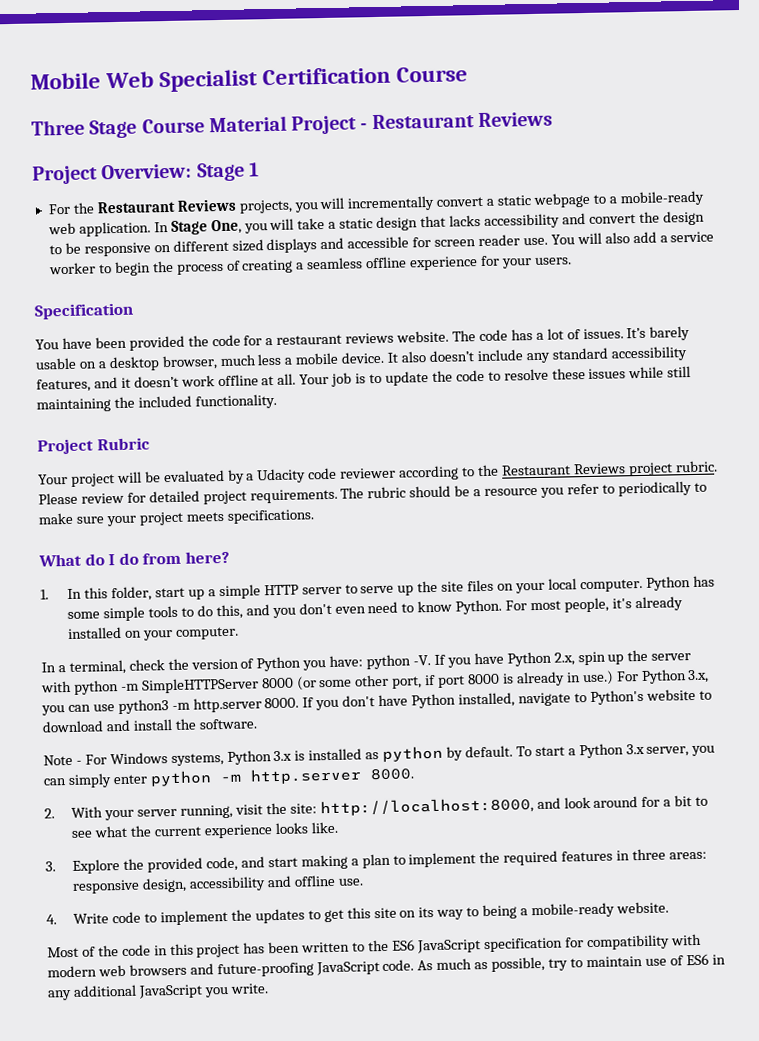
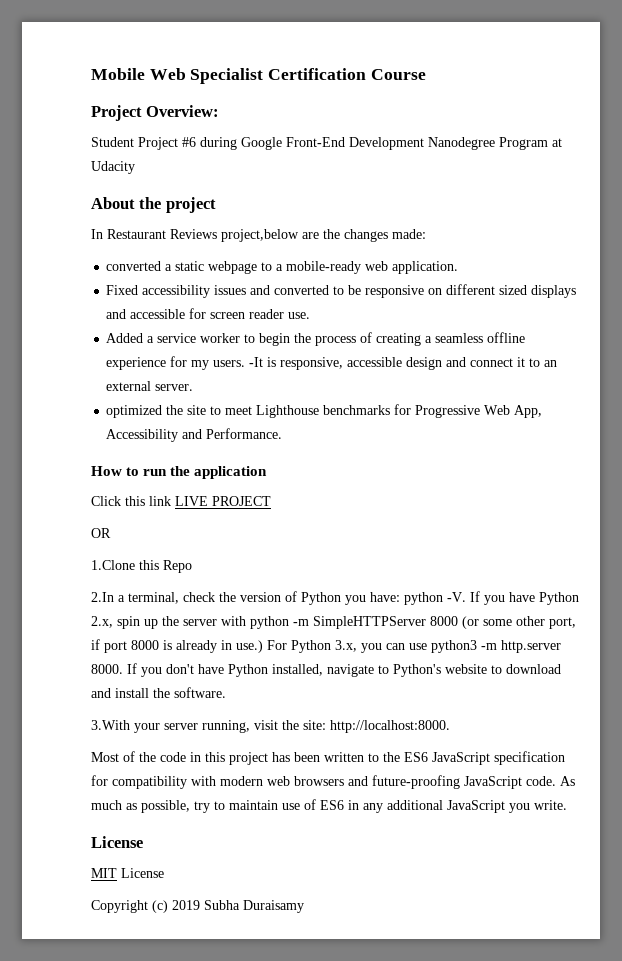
[31,111,553,139] [32,162,259,185] [47,195,484,215] Three Stage Course Material Project - Restaurant Reviews // Project Overview: Stage 1 // For the Restaurant Reviews projects, you will incrementally convert -> [91,105,220,121] [91,137,562,150] [91,161,135,174] [91,197,216,213] [91,229,426,242] [106,261,162,271] Project Overview: // Student Project #6 during Google Front-End Development Nanodegree Program at Udacity // About the project // In Restaurant Reviews project,below are the changes made: // converted
[153,210,705,235] In Stage One, you will take a static design that lacks accessibility and convert the design -> [106,285,330,298] // Fixed accessibility issues and converted
[550,231,657,245] You will also add -> [106,333,144,343] // Added
[500,258,532,269] your -> [191,360,210,370] my
[34,302,134,320] [35,325,691,351] [35,346,687,372] [36,365,692,393] [36,393,277,413] [37,437,150,455] [38,460,718,487] [38,481,707,505] [38,509,315,527] [38,550,230,567] [40,575,715,602] [67,596,683,622] [68,626,240,641] [41,662,56,673] // Specification // You have been provided the code for a restaurant reviews website. The code has a lot of issues. It’s barely usable on a desktop browser, much less a mobile device. It also doesn’t include any standard accessibility features, and it doesn’t work offline at all. Your job is to update the code to resolve these issues while still maintaining the included functionality. // Project Rubric // Your project will be evaluated by a Udacity code reviewer according to the Restaurant Reviews project rubric. Please review for detailed project requirements. The rubric should be a resource you refer to periodically to make sure your project meets specifications. // What do I do from here? // 1. In this folder, start up a simple HTTP server to serve up the site files on your local computer. Python has some simple tools to do this, and you don't even need to know Python. For most people, it's already installed on your computer. // In -> [249,357,558,370] [106,381,194,391] [106,404,543,418] [106,428,283,442] [91,466,268,479] [91,496,271,506] [91,528,111,538] [91,560,192,573] [91,592,114,602] -It is responsive, accessible design and connect it to an external server. // optimized the site to meet Lighthouse benchmarks for Progressive Web App, Accessibility and Performance. // How to run the application // Click this link LIVE PROJECT // OR // 1.Clone this Repo // 2.In
[43,743,716,767] [43,767,414,789] [44,806,104,819] Note - For Windows systems, Python 3.x is installed as python by default. To start a Python 3.x server, you can simply enter python -m http.server 8000. // 2. With -> [91,720,130,730] 3.With
[319,795,709,817] [71,821,338,839] [45,848,707,874] [72,874,364,894] [46,901,669,926] http://localhost:8000, and look around for a bit to see what the current experience looks like. // 3. Explore the provided code, and start making a plan to implement the required features in three areas: responsive design, accessibility and offline use. // 4. Write code to implement the updates to get this site on its way to being a mobile-ready website. -> [330,720,450,733] http://localhost:8000.
(269, 988) none -> [91,836,143,848] [91,868,164,878] [91,900,304,913] // License // MIT License // Copyright (c) 2019 Subha Duraisamy

